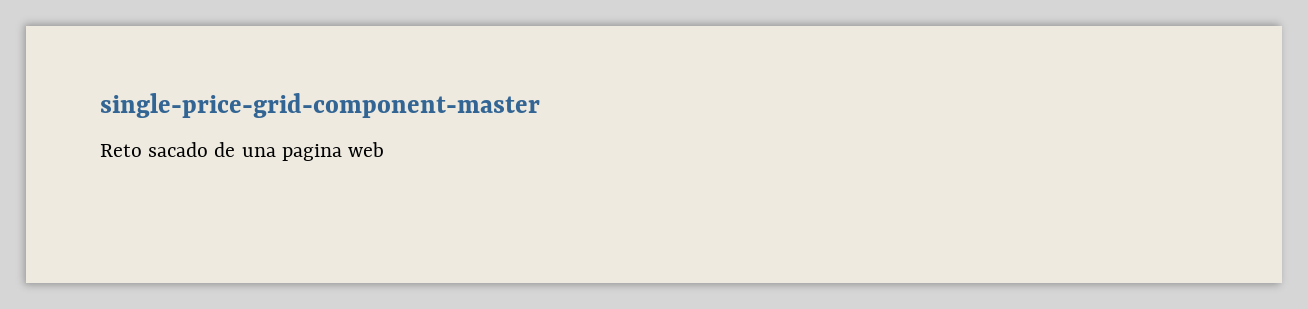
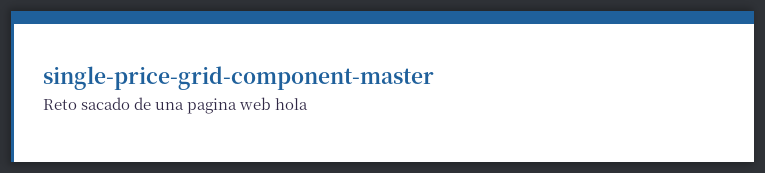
(385, 149) none -> [275,98,309,110] hola

